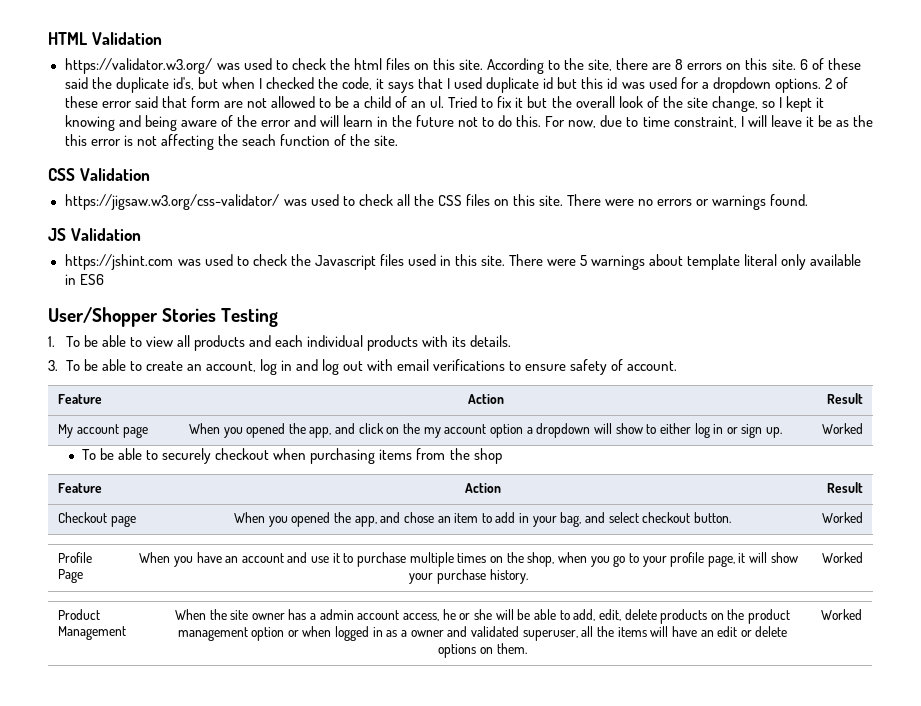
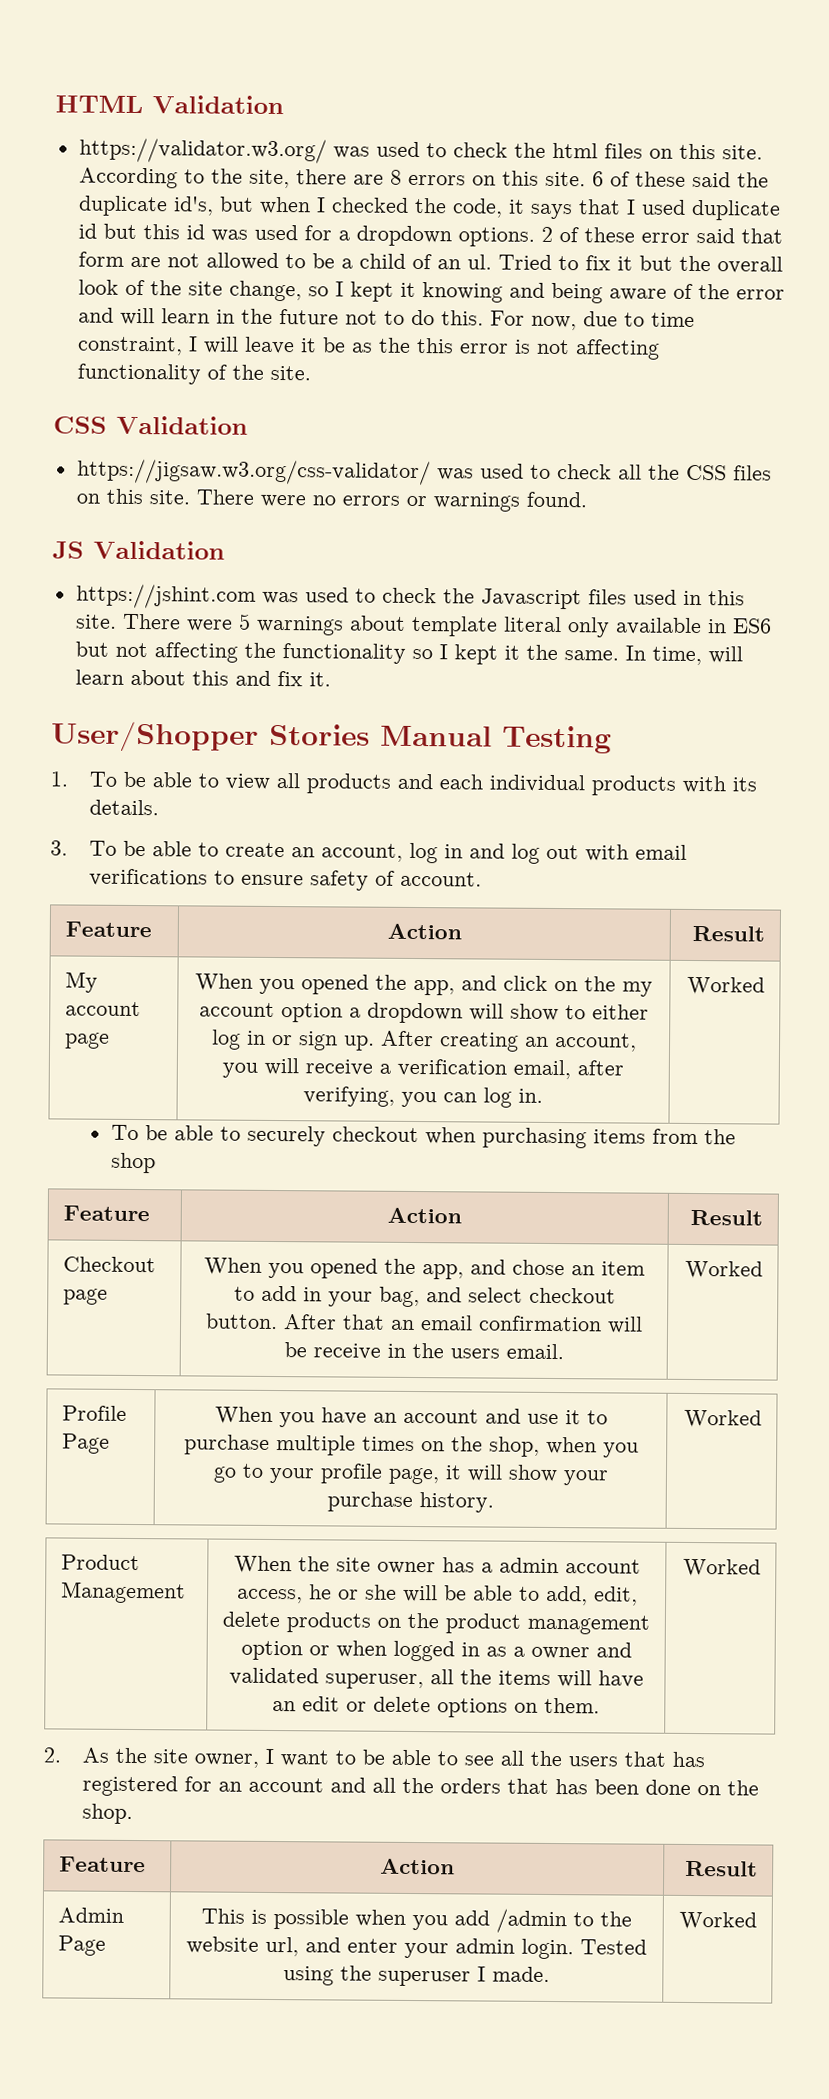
[217,134,330,146] the seach function -> [76,363,201,385] functionality
(104, 279) none -> [74,641,743,666] [74,669,331,687] but not affecting the functionality so I kept it the same. In time, will learn about this and fix it.
(217, 315) none -> [380,725,492,747] Manual
(783, 432) none -> [380,1030,637,1052] [222,1057,624,1080] [303,1086,543,1108] After creating an account, you will receive a verification email, after verifying, you can log in.
(731, 517) none -> [283,1314,643,1334] [283,1342,564,1360] After that an email confirmation will be receive in the users email.
(862, 614) none -> [43,1747,705,1768] [81,1775,759,1797] [81,1803,133,1825] [58,1856,146,1873] [380,1858,455,1875] [685,1860,759,1877] [57,1907,124,1923] [57,1935,106,1956] [201,1908,632,1934] [186,1936,647,1960] [283,1965,550,1987] [679,1911,758,1930] // 2. As the site owner, I want to be able to see all the users that has registered for an account and all the orders that has been done on the shop. // Feature | Action | Result // Admin Page | This is possible when you add /admin to the website url, and enter your admin login. Tested using the superuser I made. | Worked

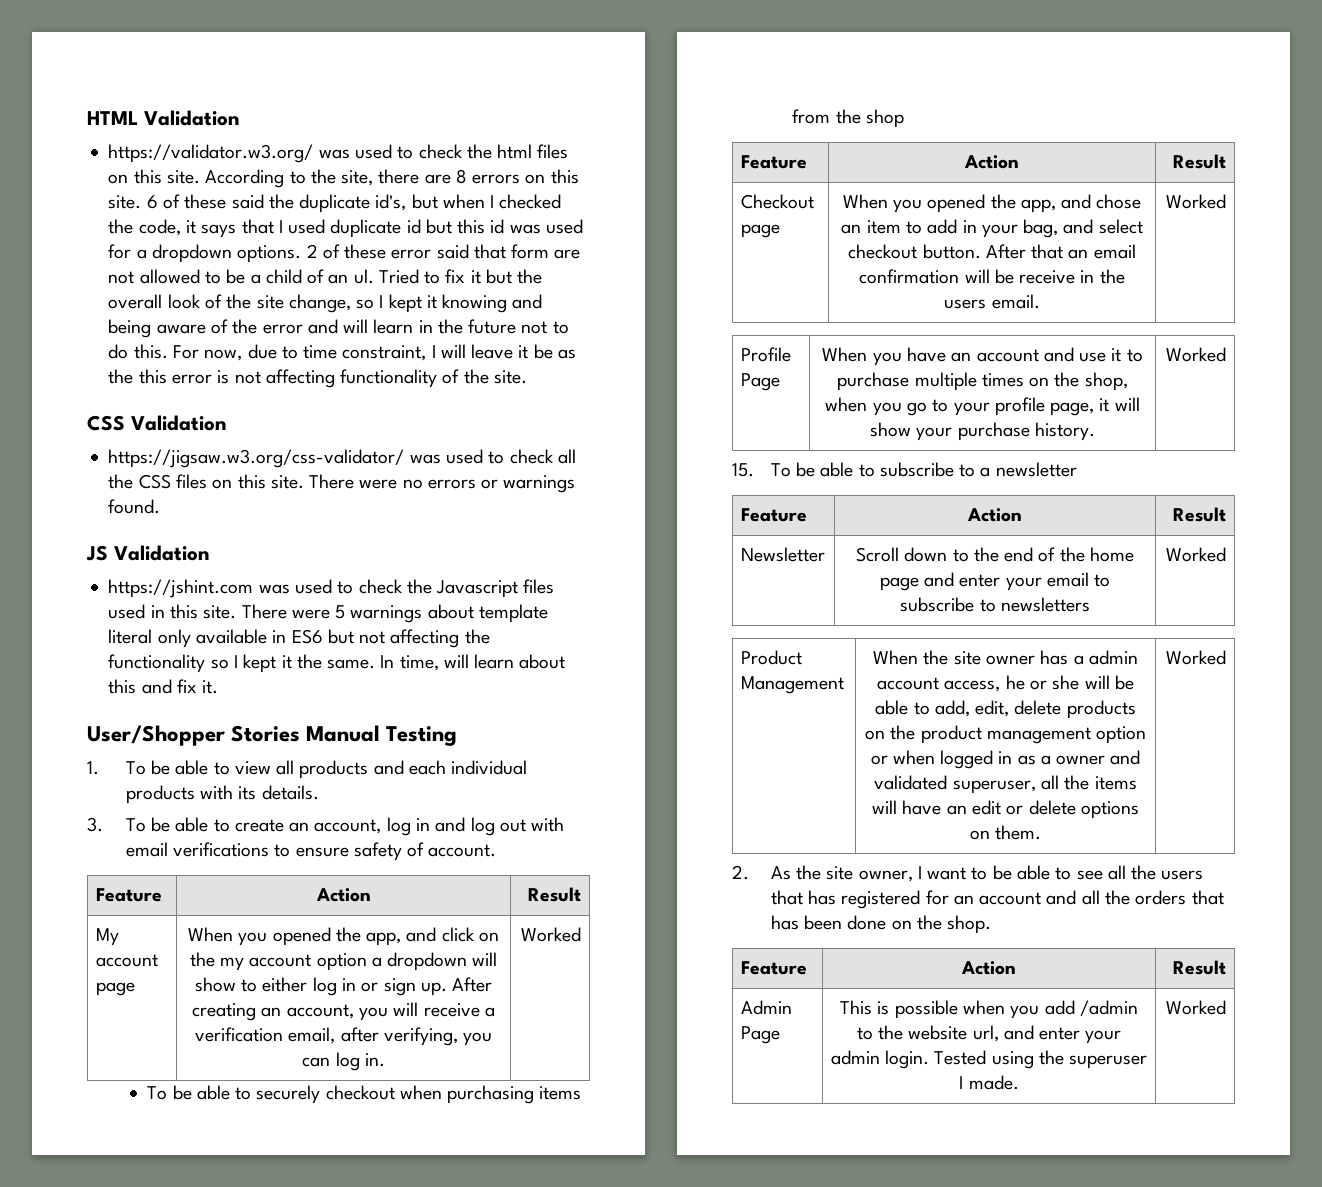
(763, 1418) none -> [732,462,1077,477] [740,508,807,522] [967,508,1022,522] [1173,507,1227,522] [740,547,825,562] [856,547,1134,562] [879,572,1111,591] [900,597,1090,612] [1166,547,1227,562] // 15. To be able to subscribe to a newsletter // Feature | Action | Result // Newsletter | Scroll down to the end of the home page and enter your email to subscribe to newsletters | Worked

